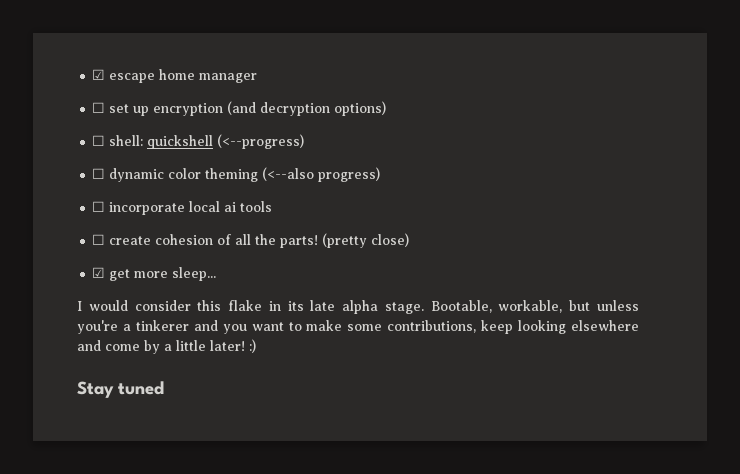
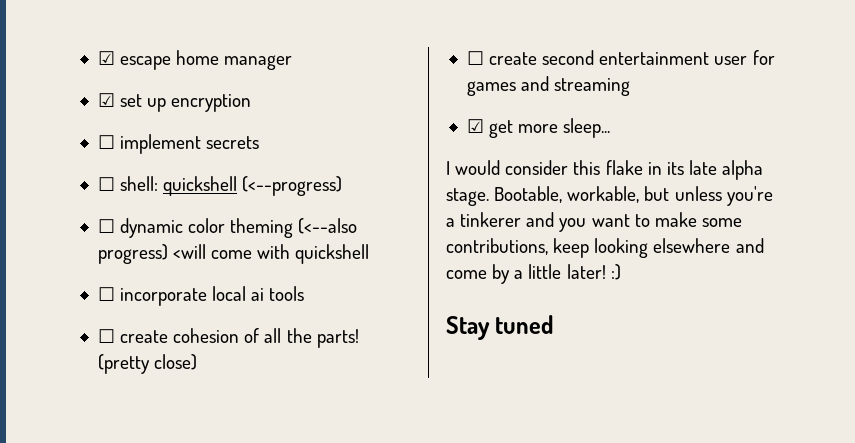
[92,102,106,113] ☐ -> [97,93,115,107] ☑
[227,101,387,116] (and decryption options) -> [97,134,260,154] // ☐ implement secrets
(381, 174) none -> [173,244,370,264] <will come with quickshell
(410, 240) none -> [466,50,775,65] [466,76,631,96] // ☐ create second entertainment user for games and streaming

